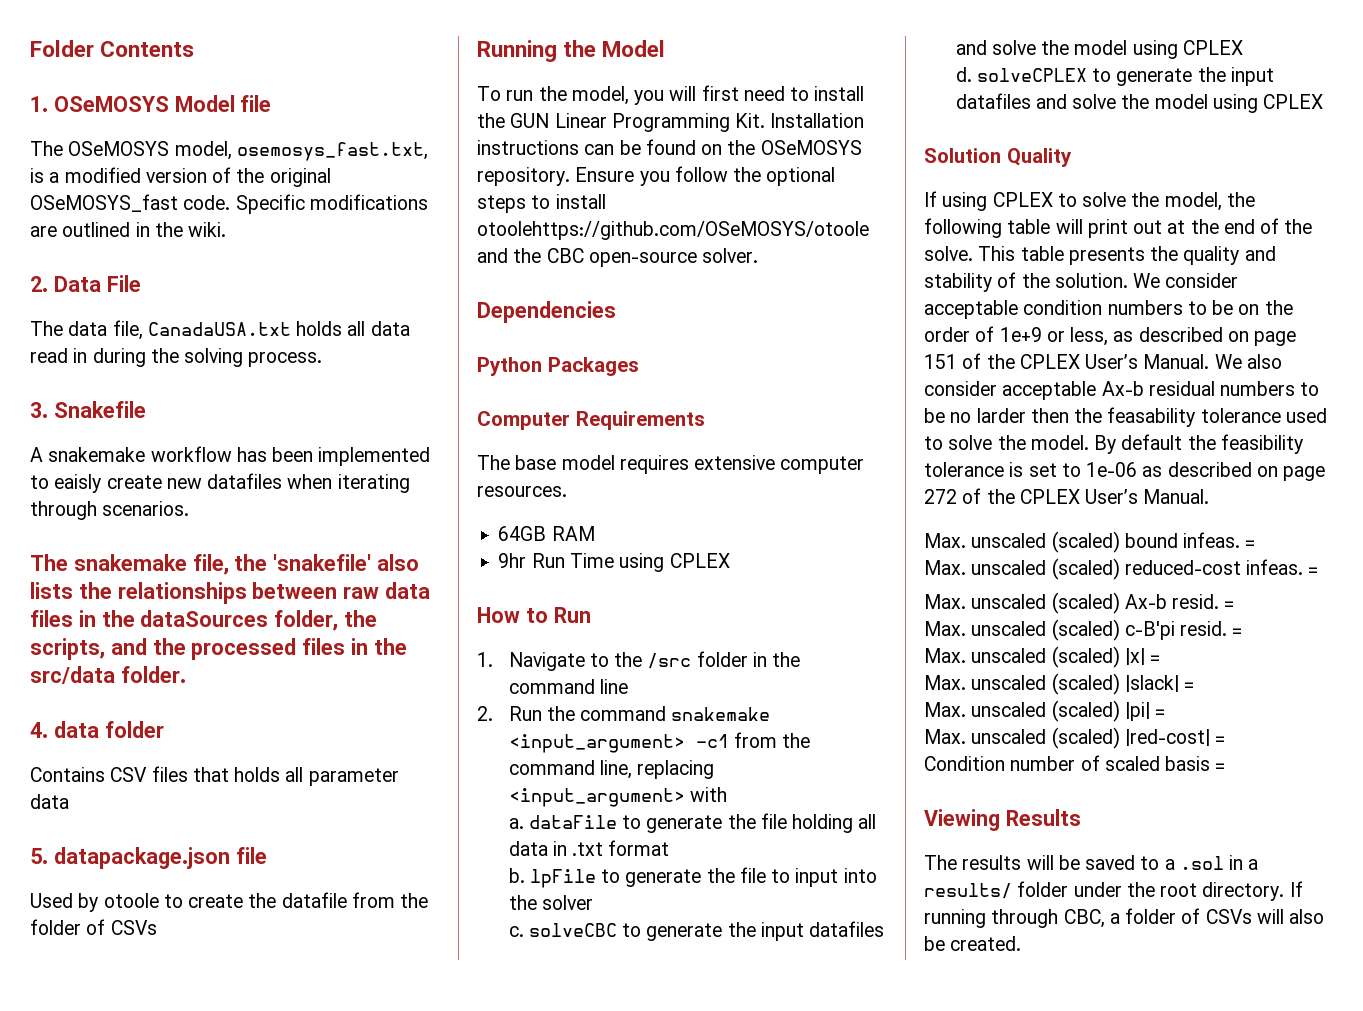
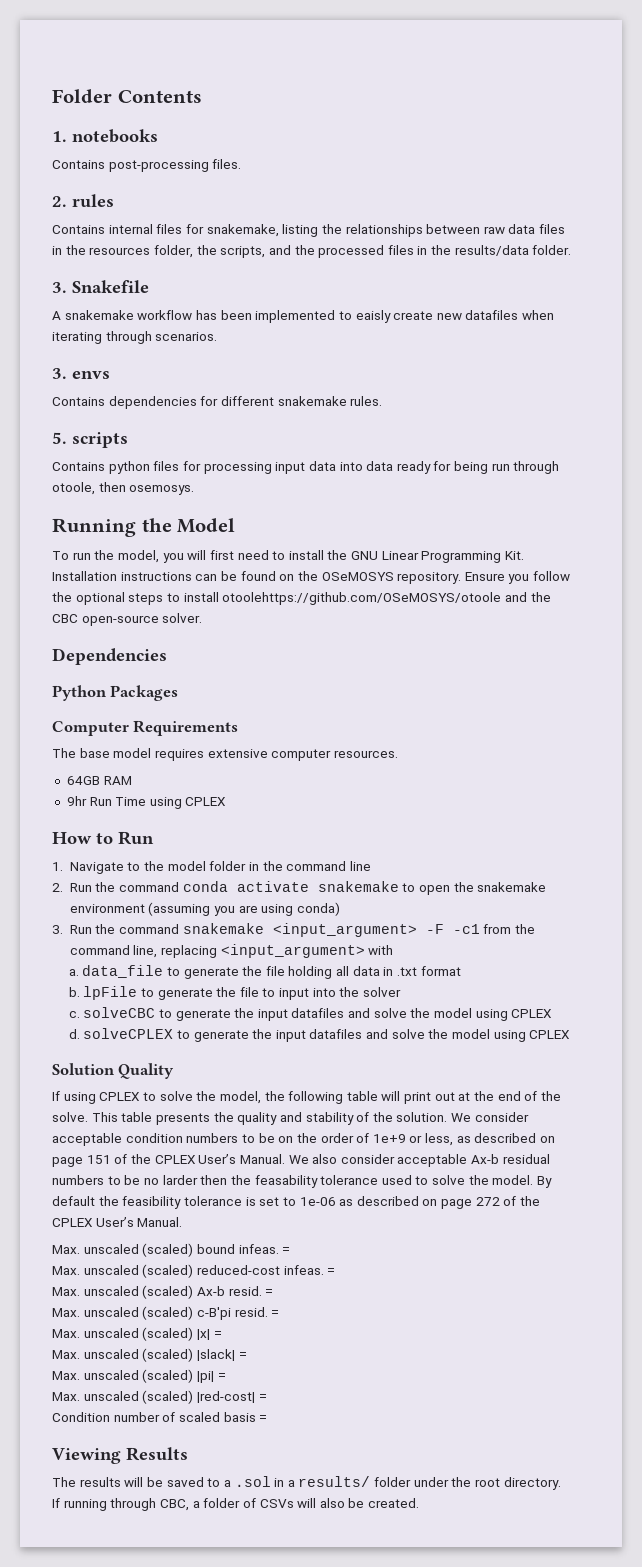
[53,95,272,112] [30,141,428,161] [30,167,331,187] [30,194,428,214] [30,222,227,237] [30,275,141,292] [30,320,410,340] [30,348,323,367] OSeMOSYS Model file // The OSeMOSYS model, osemosys_fast.txt, is a modified version of the original OSeMOSYS_fast code. Specific modifications are outlined in the wiki. // 2. Data File // The data file, CanadaUSA.txt holds all data read in during the solving process. -> [72,129,158,143] [52,159,242,172] [52,194,114,208] [52,224,566,237] [52,245,572,258] notebooks // Contains post-processing files. // 2. rules // Contains internal files for snakemake, listing the relationships between raw data files in the resources folder, the scripts, and the processed files in the results/data folder.
[30,554,420,575] [30,582,431,604] [30,610,378,631] [30,638,407,660] [30,666,186,684] [30,721,164,738] [30,766,399,786] [30,794,69,809] [30,847,267,869] [30,892,429,912] [30,919,157,935] The snakemake file, the 'snakefile' also lists the relationships between raw data files in the dataSources folder, the scripts, and the processed files in the src/data folder. // 4. data folder // Contains CSV files that holds all parameter data // 5. datapackage.json file // Used by otoole to create the datafile from the folder of CSVs -> [52,368,110,379] [52,396,383,409] [52,432,128,448] [52,461,560,474] [52,482,195,495] 3. envs // Contains dependencies for different snakemake rules. // 5. scripts // Contains python files for processing input data into data ready for being run through otoole, then osemosys.
[510,113,550,128] GUN -> [351,551,379,560] GNU
[647,653,692,669] /src -> [167,861,206,871] model
(667, 713) none -> [182,881,547,895] [69,902,340,916] [52,924,180,934] conda activate snakemake to open the snakemake environment (assuming you are using conda) // 3. Run the command
(685, 743) none -> [425,924,444,934] -F
[528,815,617,829] dataFile -> [82,965,164,978] data_file

